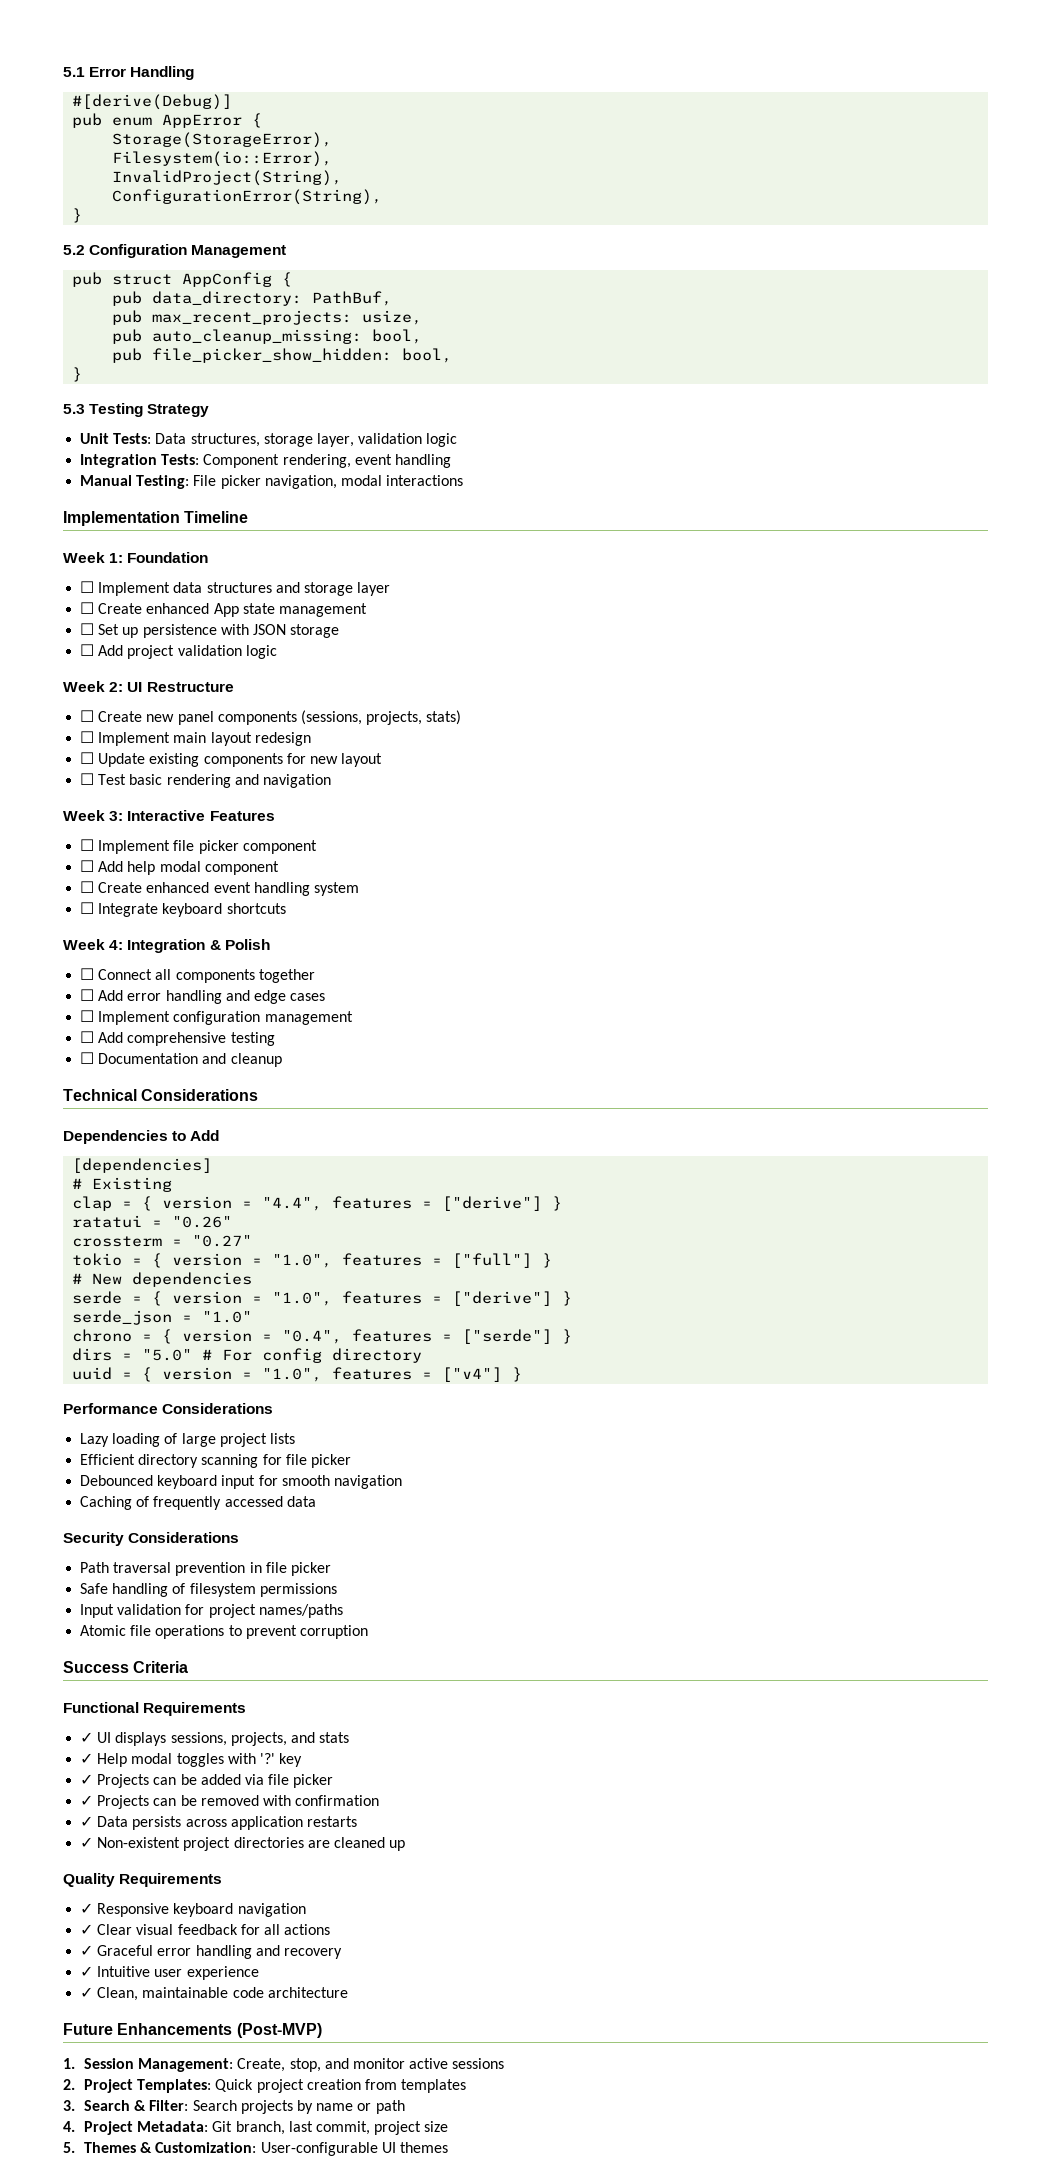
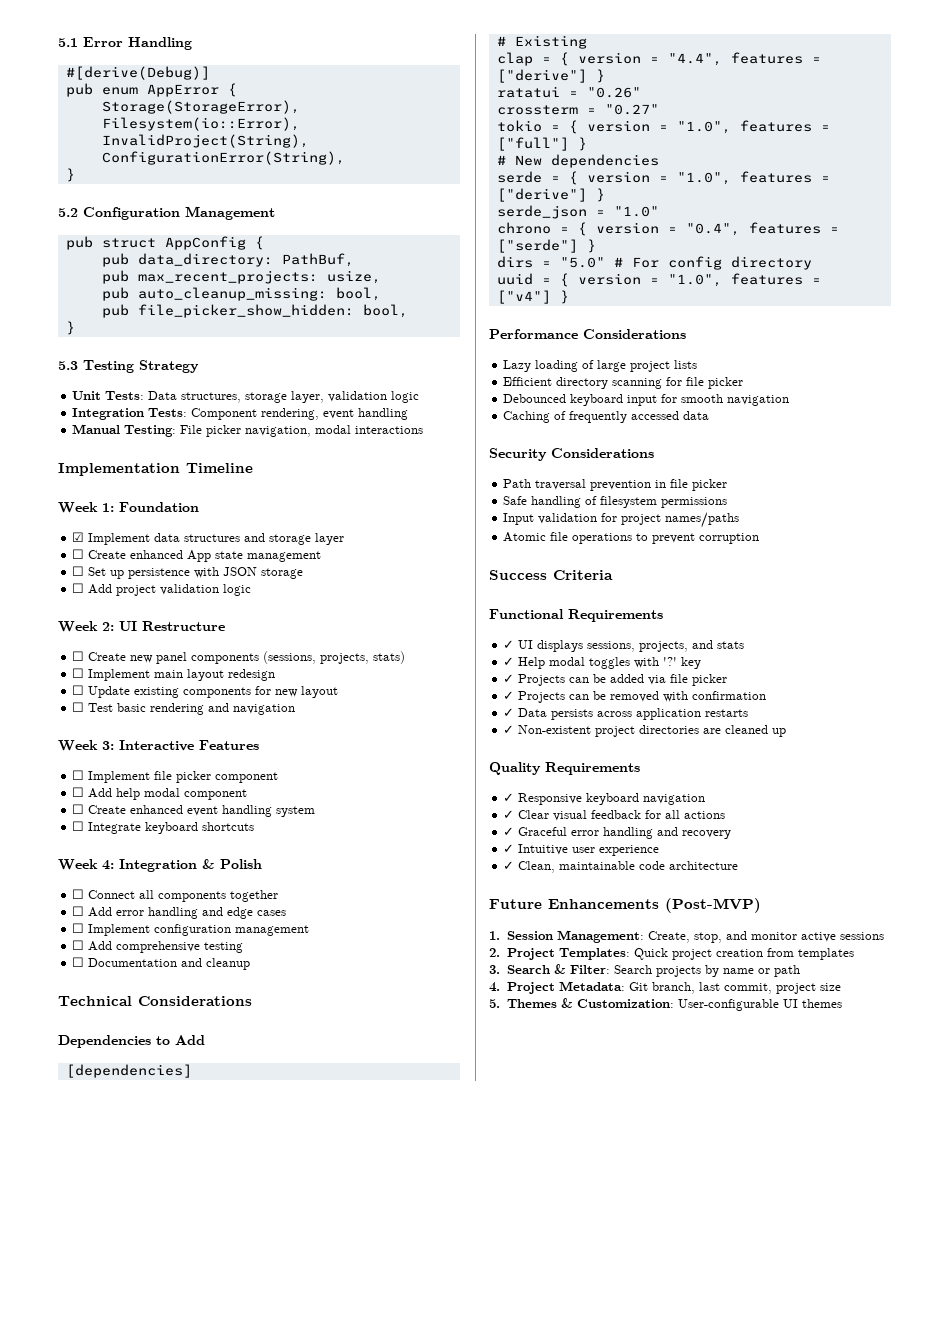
[80,581,95,593] ☐ -> [72,532,85,542] ☑

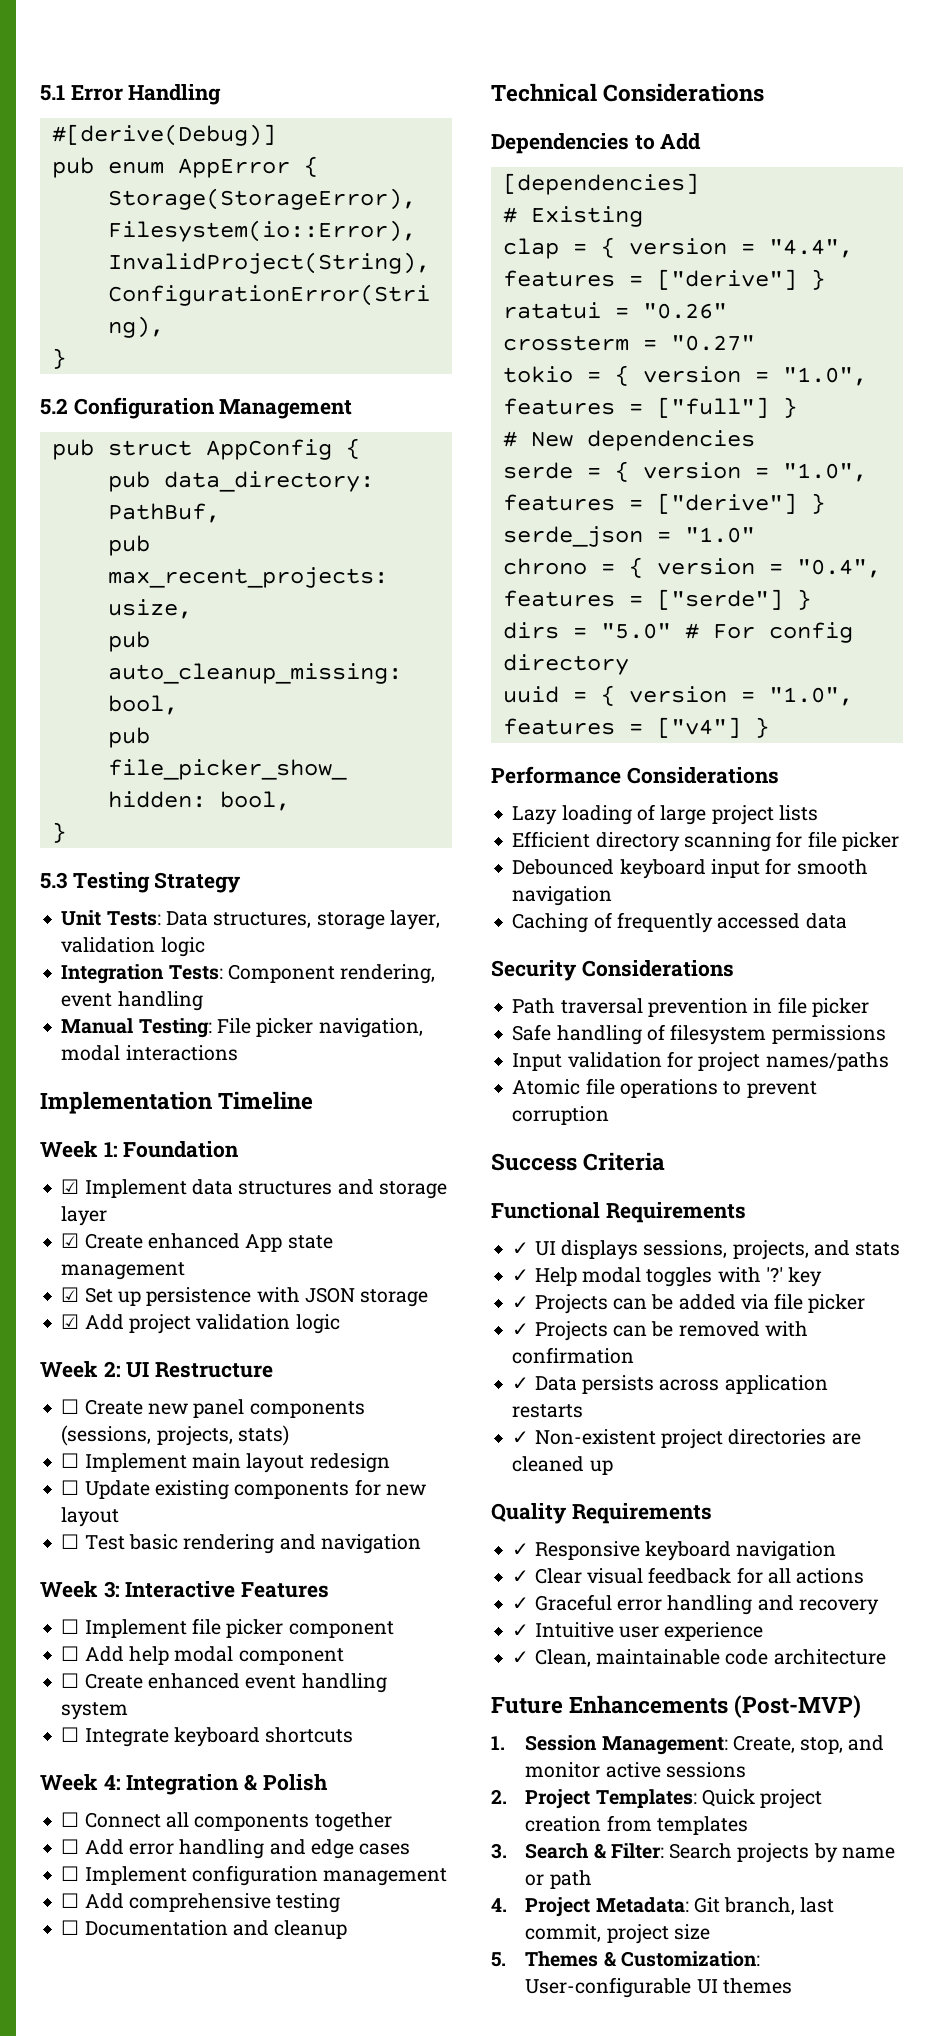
[72,549,85,559] ☐ -> [61,1233,80,1248] ☑
[72,566,85,576] ☐ -> [61,1287,80,1302] ☑
[72,583,85,593] ☐ -> [61,1314,80,1329] ☑

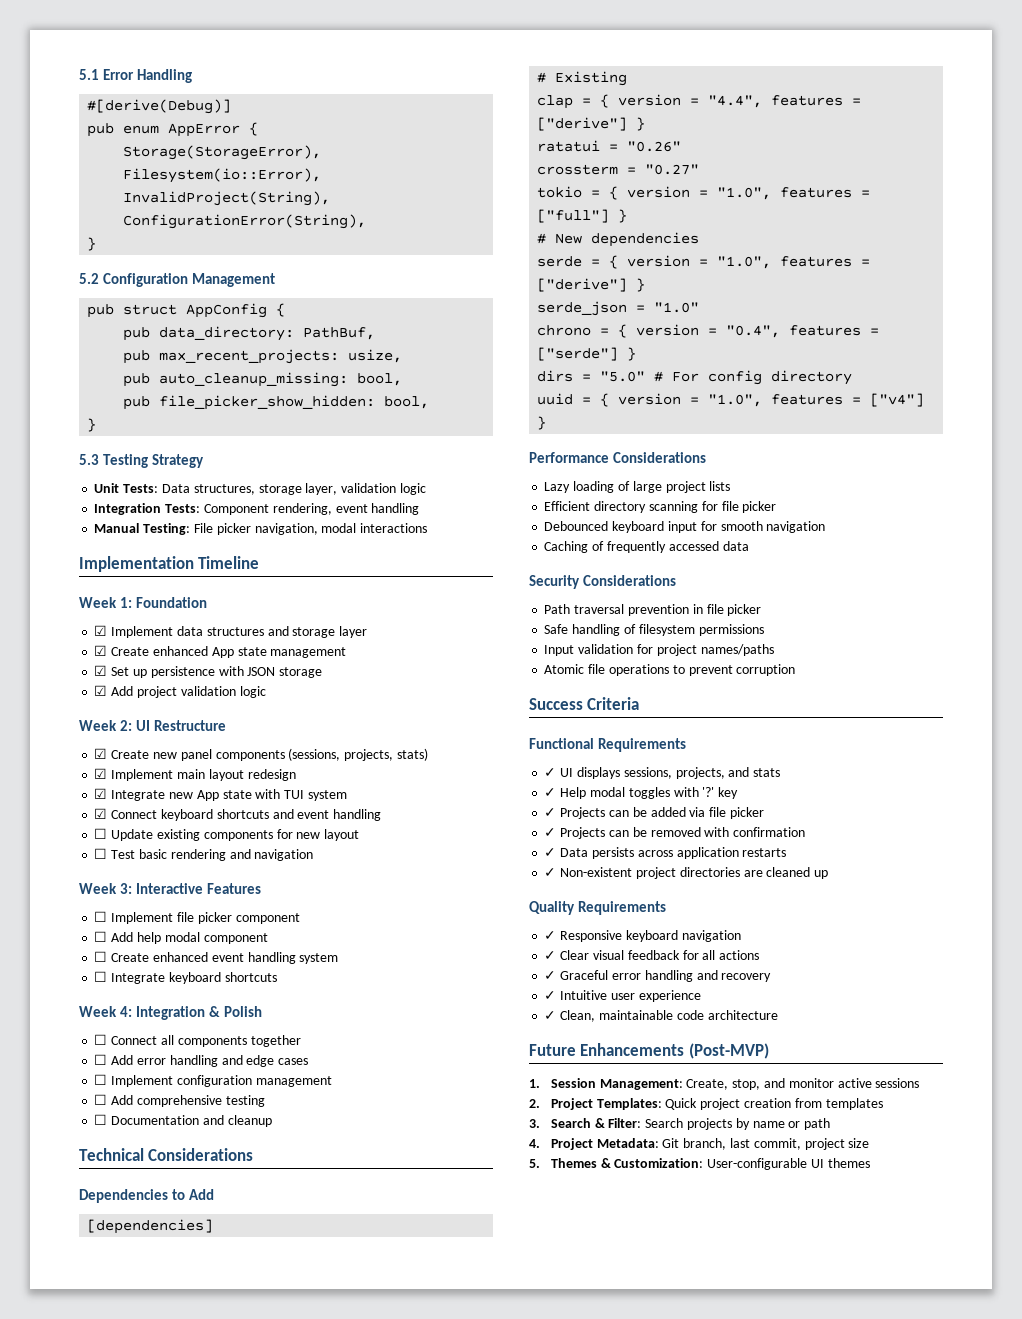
[61,1399,80,1414] ☐ -> [94,748,108,759] ☑
[61,1453,80,1468] ☐ -> [94,768,108,779] ☑
(390, 1463) none -> [94,788,347,801] [94,808,382,821] // ☑ Integrate new App state with TUI system // ☑ Connect keyboard shortcuts and event handling

